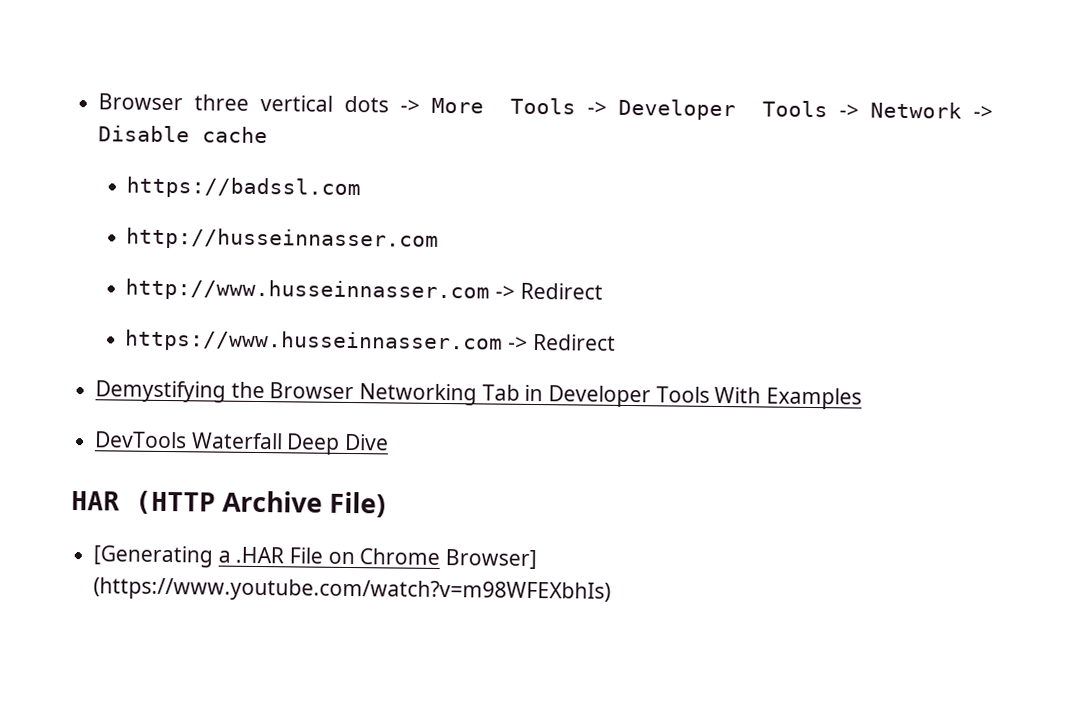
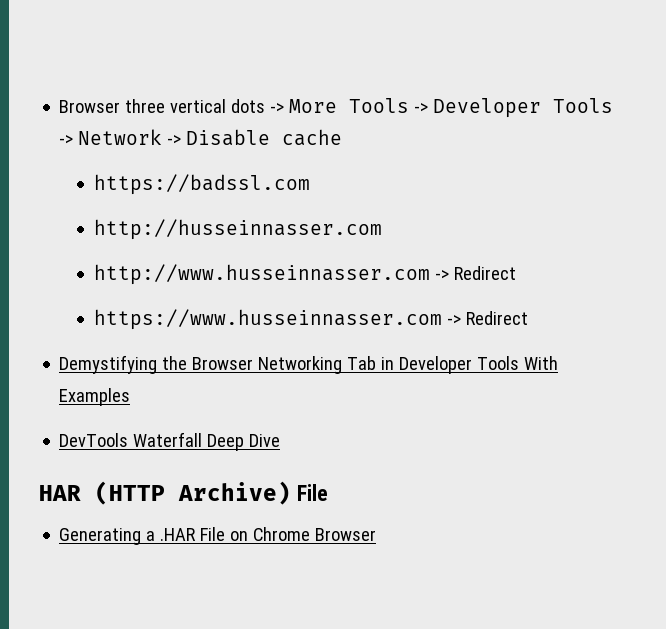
[222,490,387,518] [93,545,214,568] Archive File) // [Generating -> [178,481,328,505] [59,528,142,545] Archive) File // Generating
[445,549,538,570] [93,577,612,604] Browser] (https://www.youtube.com/watch?v=m98WFEXbhIs) -> [315,528,377,541] Browser

